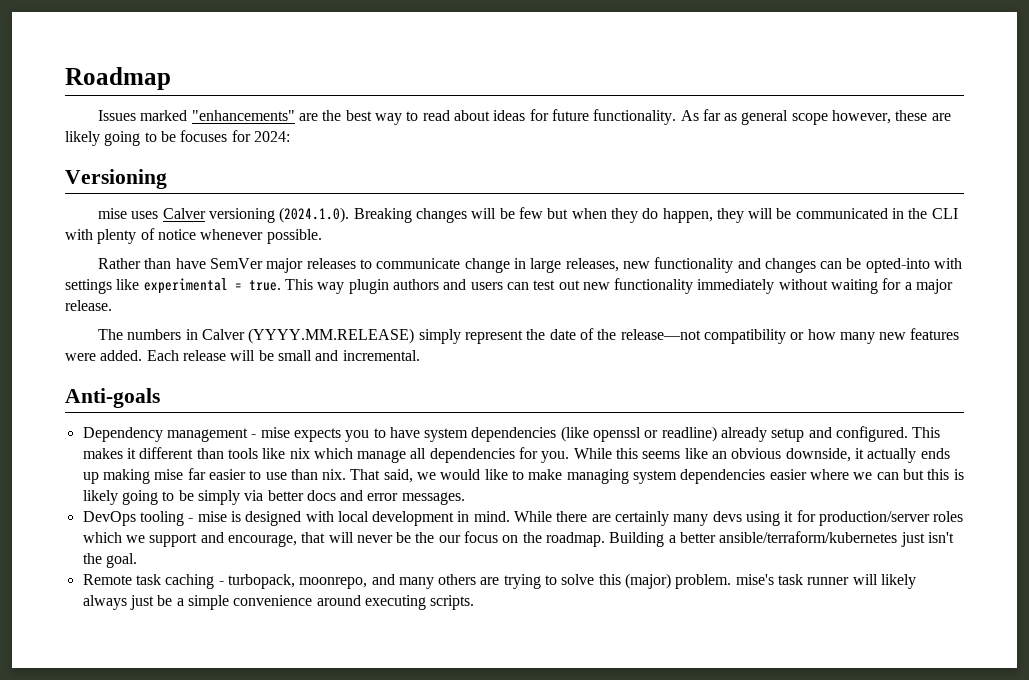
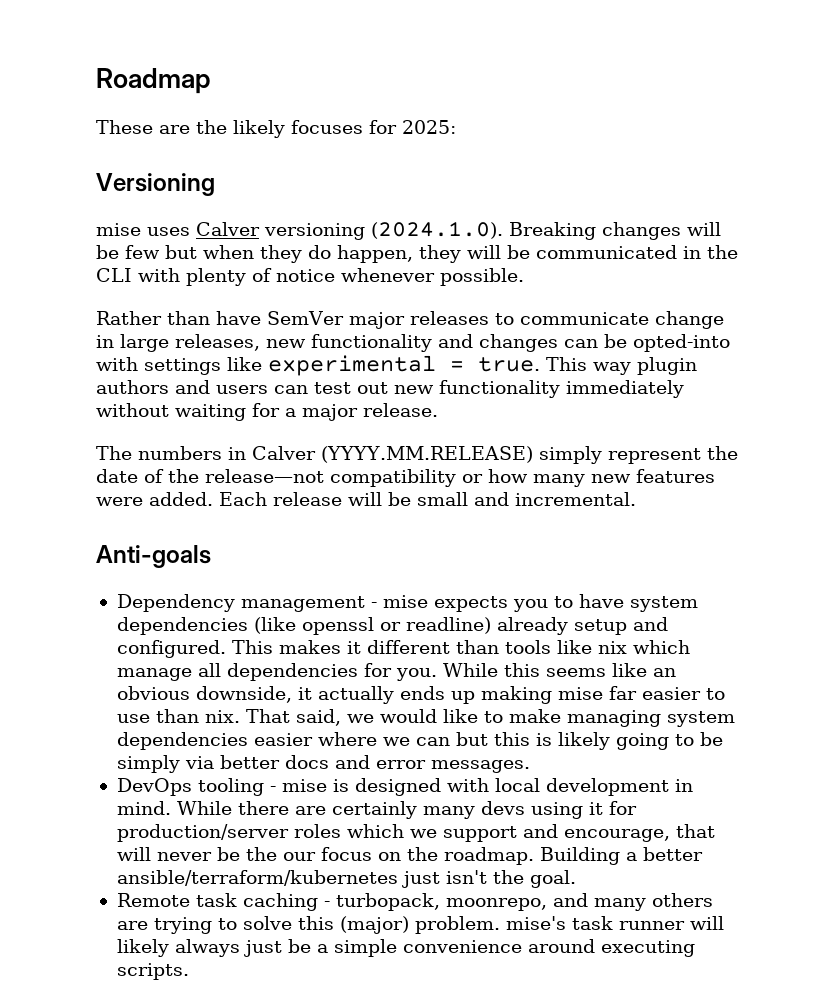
[98,109,951,125] [65,131,176,146] Issues marked "enhancements" are the best way to read about ideas for future functionality. As far as general scope however, these are likely going to be -> [96,120,285,138] These are the likely
[253,131,290,142] 2024: -> [402,120,456,134] 2025:

